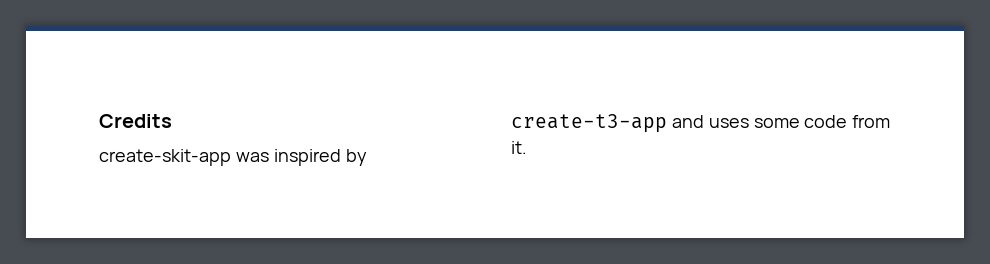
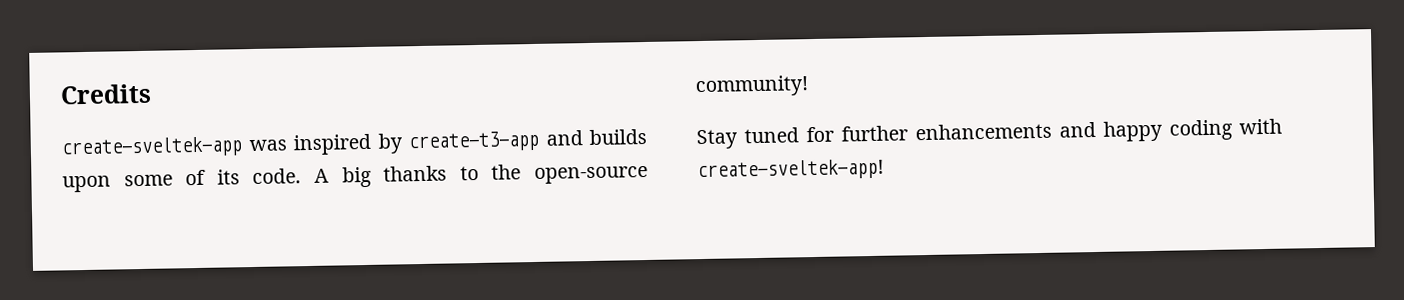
[99,149,231,166] create-skit-app -> [61,136,243,159] create-sveltek-app
[708,115,891,128] [511,141,527,154] uses some code from it. -> [589,128,647,145] [62,164,649,193] [695,75,809,98] [696,118,1282,150] [697,158,884,182] builds upon some of its code. A big thanks to the open-source community! // Stay tuned for further enhancements and happy coding with create-sveltek-app!

